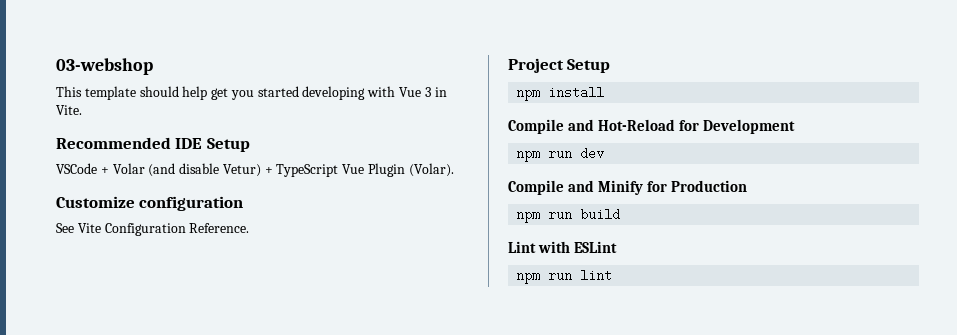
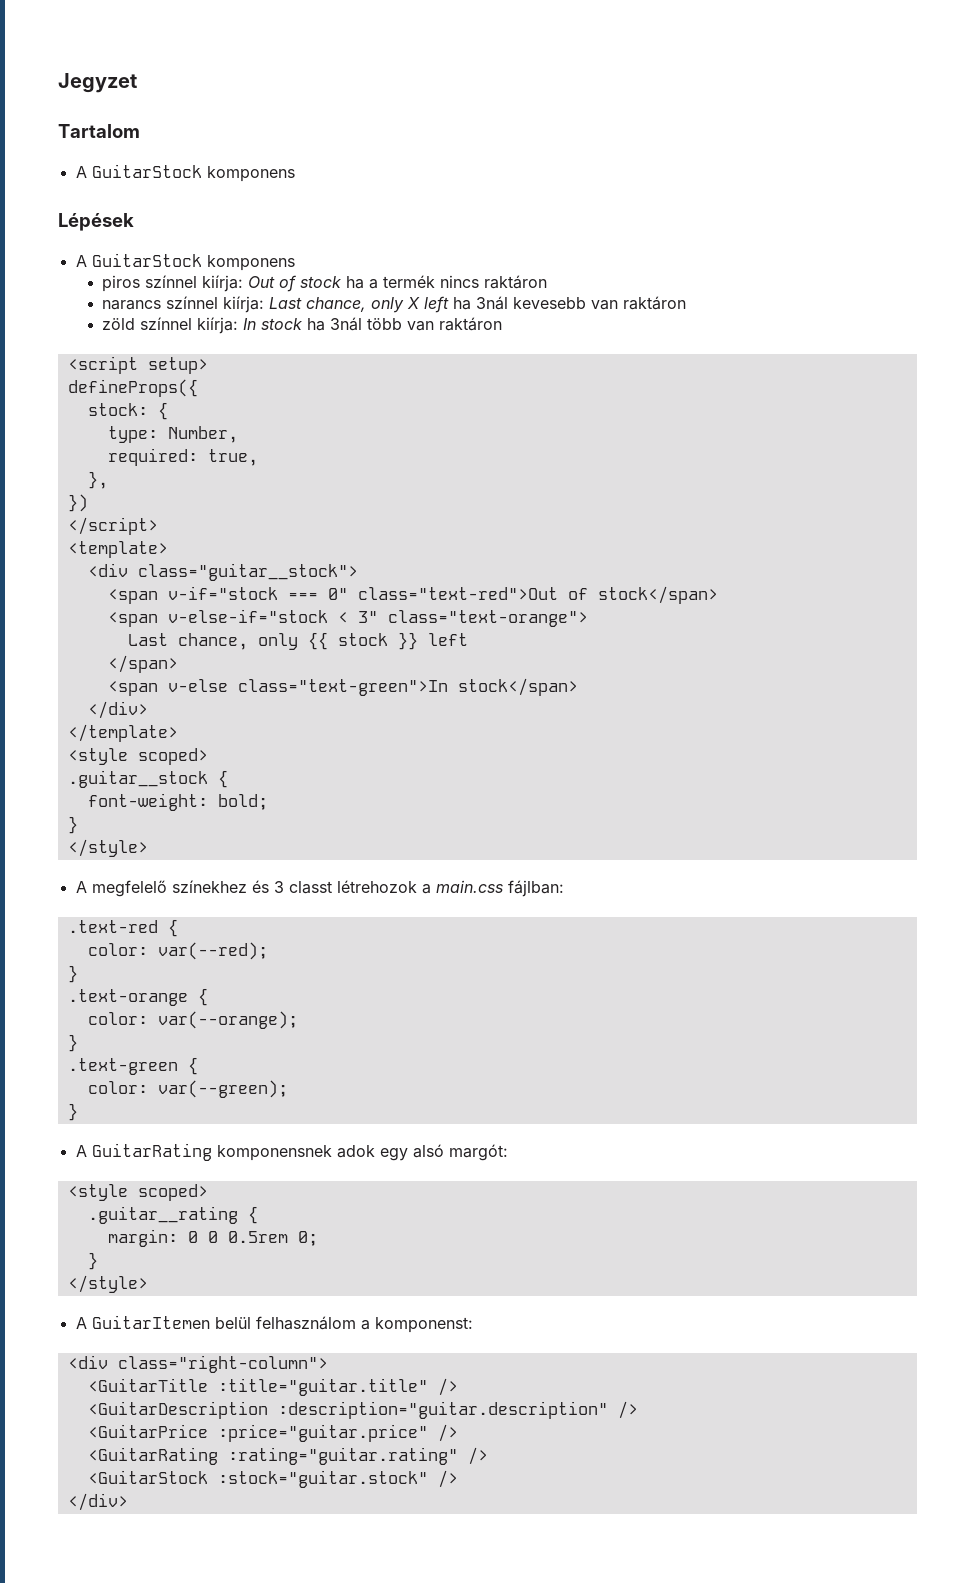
[56,58,153,75] [56,86,447,100] [56,105,82,115] [56,137,250,152] [56,163,454,177] [56,196,244,211] [56,223,250,236] [508,58,611,73] [516,86,605,101] [508,119,796,134] [516,147,605,162] [508,180,748,195] [516,208,621,223] [508,241,618,253] [516,270,613,284] 03-webshop // This template should help get you started developing with Vue 3 in Vite. // Recommended IDE Setup // VSCode + Volar (and disable Vetur) + TypeScript Vue Plugin (Volar). // Customize configuration // See Vite Configuration Reference. // Project Setup // npm install // Compile and Hot-Reload for Development // npm run dev // Compile and Minify for Production // npm run build // Lint with ESLint // npm run lint -> [58,73,137,93] [58,124,140,138] [75,164,295,182] [58,213,134,231] [75,253,295,271] [102,275,548,292] [102,296,687,313] [102,317,503,334] [67,356,208,374] [67,379,198,397] [87,402,168,420] [107,426,238,443] [107,448,258,466] [87,471,108,489] [67,494,88,512] [67,517,158,535] [67,541,168,558] [87,563,358,581] [107,586,718,604] [107,609,588,627] [127,632,468,650] [107,655,178,673] [107,678,578,696] [87,701,148,719] [67,724,178,742] [67,748,208,765] [67,770,228,788] [87,793,268,811] [67,816,78,834] [67,839,148,857] [75,880,564,897] [67,919,178,937] [87,942,268,960] [67,965,78,983] [67,988,208,1006] [87,1011,298,1029] [67,1034,78,1052] [67,1057,198,1075] [87,1080,288,1098] [67,1103,78,1121] [75,1143,508,1161] [67,1184,208,1201] [87,1206,258,1224] [107,1229,318,1247] [87,1252,98,1270] [67,1275,148,1293] [75,1315,473,1333] [67,1355,328,1373] [87,1378,458,1396] [87,1401,638,1419] [87,1424,458,1442] [87,1447,488,1465] [87,1470,458,1488] [67,1493,128,1511] Jegyzet // Tartalom // A GuitarStock komponens // Lépések // A GuitarStock komponens // piros színnel kiírja: Out of stock ha a termék nincs raktáron // narancs színnel kiírja: Last chance, only X left ha 3nál kevesebb van raktáron // zöld színnel kiírja: In stock ha 3nál több van raktáron // <script setup> // defineProps({ // stock: { // type: Number, // required: true, // }, // }) // </script> // <template> // <div class="guitar__stock"> // <span v-if="stock === 0" class="text-red">Out of stock</span> // <span v-else-if="stock < 3" class="text-orange"> // Last chance, only {{ stock }} left // </span> // <span v-else class="text-green">In stock</span> // </div> // </template> // <style scoped> // .guitar__stock { // font-weight: bold; // } // </style> // A megfelelő színekhez és 3 classt létrehozok a main.css fájlban: // .text-red { // color: var(--red); // } // .text-orange { // color: var(--orange); // } // .text-green { // color: var(--green); // } // A GuitarRating komponensnek adok egy alsó margót: // <style scoped> // .guitar__rating { // margin: 0 0 0.5rem 0; // } // </style> // A GuitarItemen belül felhasználom a komponenst: // <div class="right-column"> // <GuitarTitle :title="guitar.title" /> // <GuitarDescription :description="guitar.description" /> // <GuitarPrice :price="guitar.price" /> // <GuitarRating :rating="guitar.rating" /> // <GuitarStock :stock="guitar.stock" /> // </div>

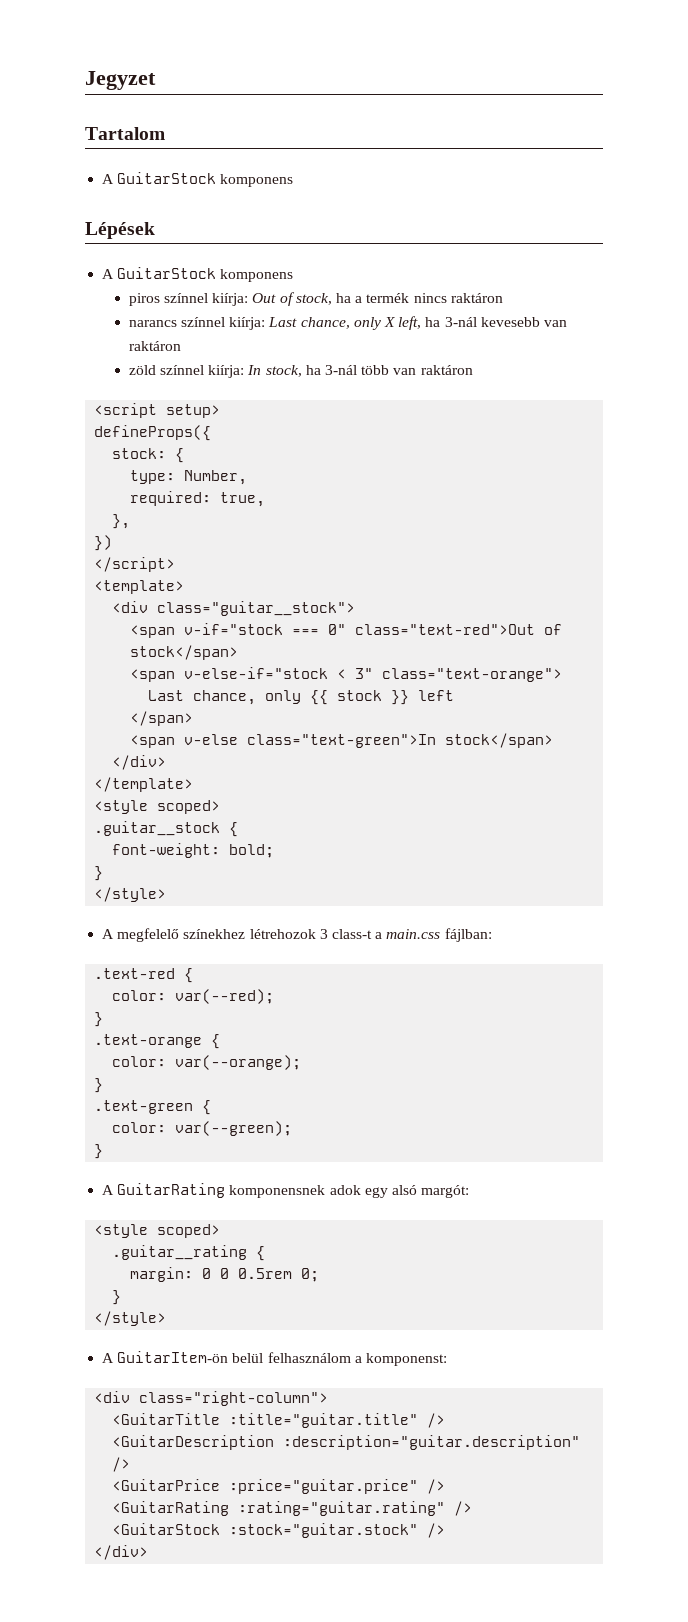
[300,276,342,288] stock -> [295,293,332,305] stock,
[424,296,509,313] left ha 3nál -> [398,316,477,330] left, ha 3-nál
[261,317,363,331] stock ha 3nál -> [265,365,357,377] stock, ha 3-nál
[251,880,417,894] és 3 classt létrehozok -> [249,929,372,939] létrehozok 3 class-t
[91,1315,210,1329] GuitarItemen -> [117,1351,229,1363] GuitarItem-ön

